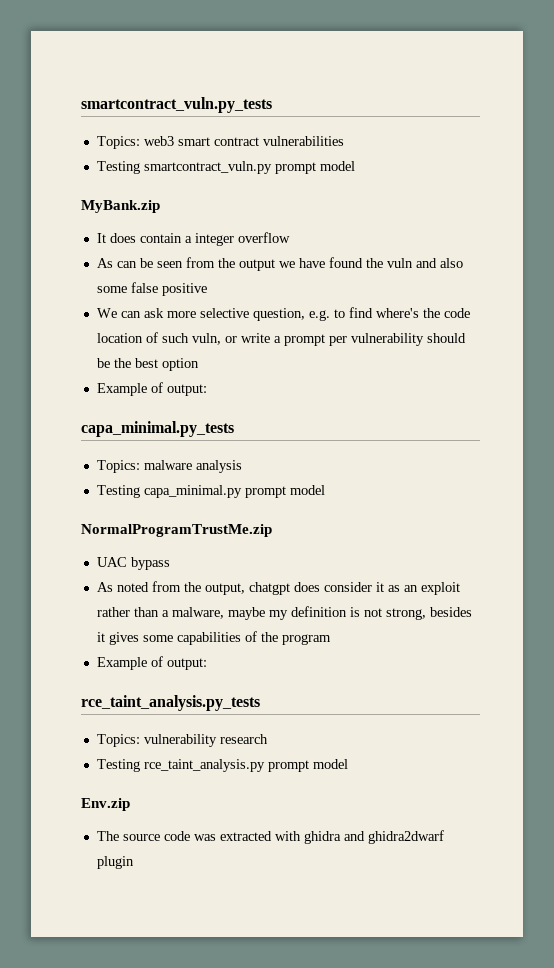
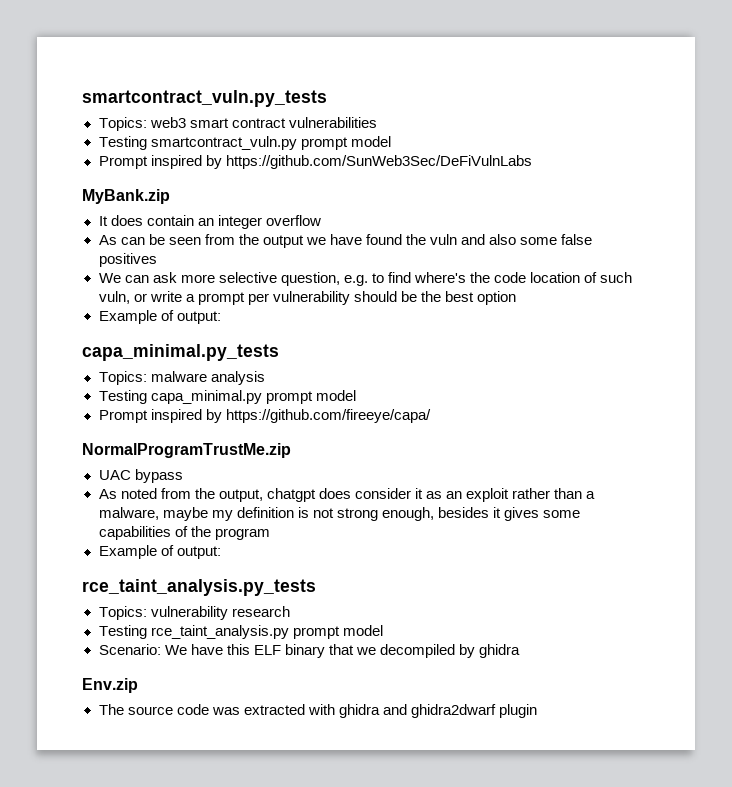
(355, 166) none -> [98,155,532,169] // Prompt inspired by https://github.com/SunWeb3Sec/DeFiVulnLabs
[184,236,192,243] a -> [197,218,214,226] an
[161,283,207,296] positive -> [98,253,157,267] positives
(325, 490) none -> [98,409,431,423] // Prompt inspired by https://github.com/fireeye/capa/
[385,608,426,620] strong, -> [336,507,434,521] strong enough,
(348, 764) none -> [98,644,521,658] // Scenario: We have this ELF binary that we decompiled by ghidra

